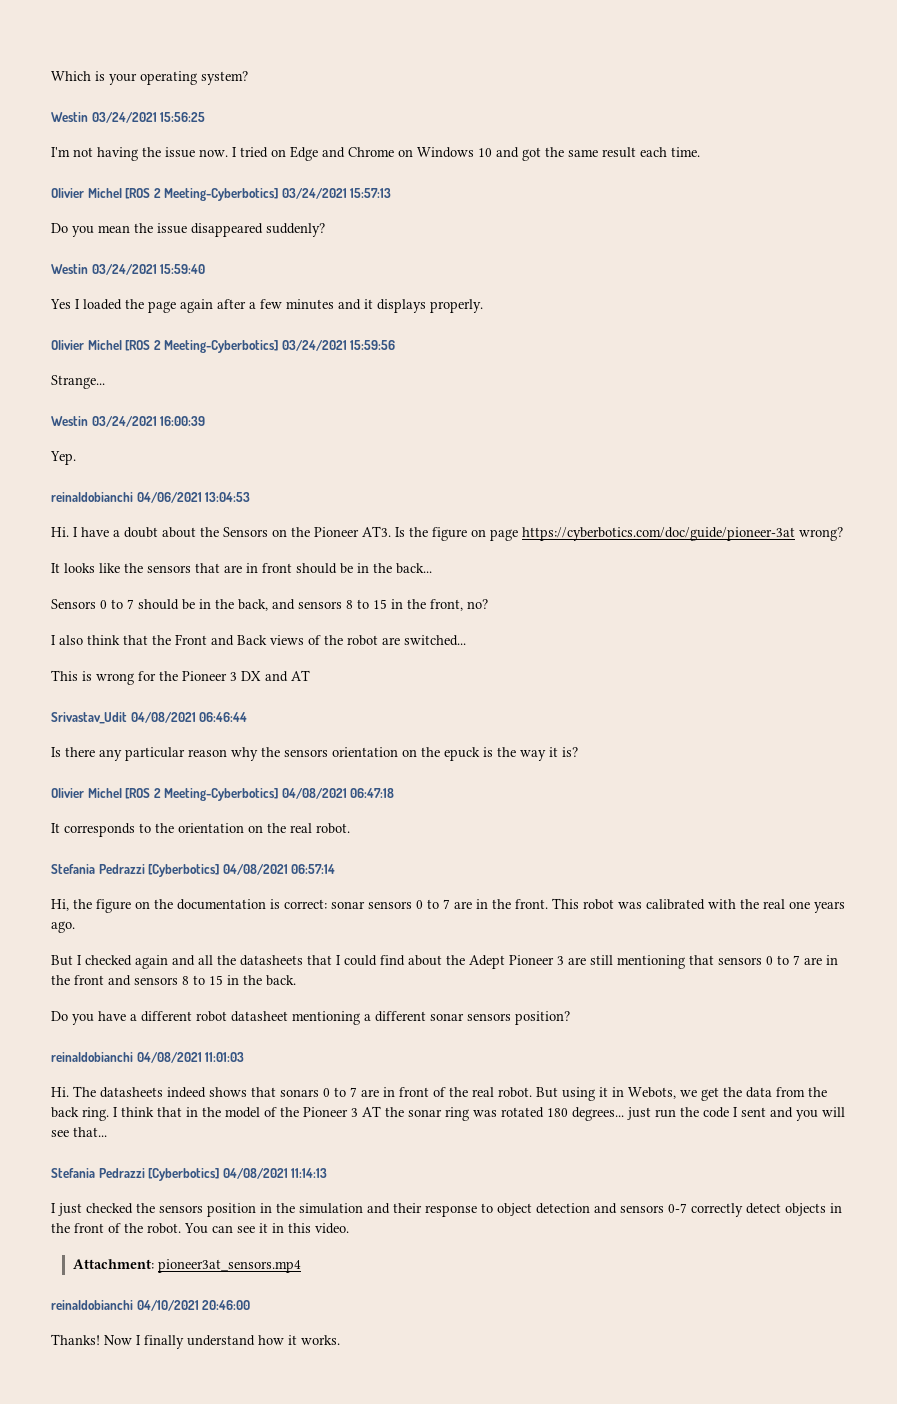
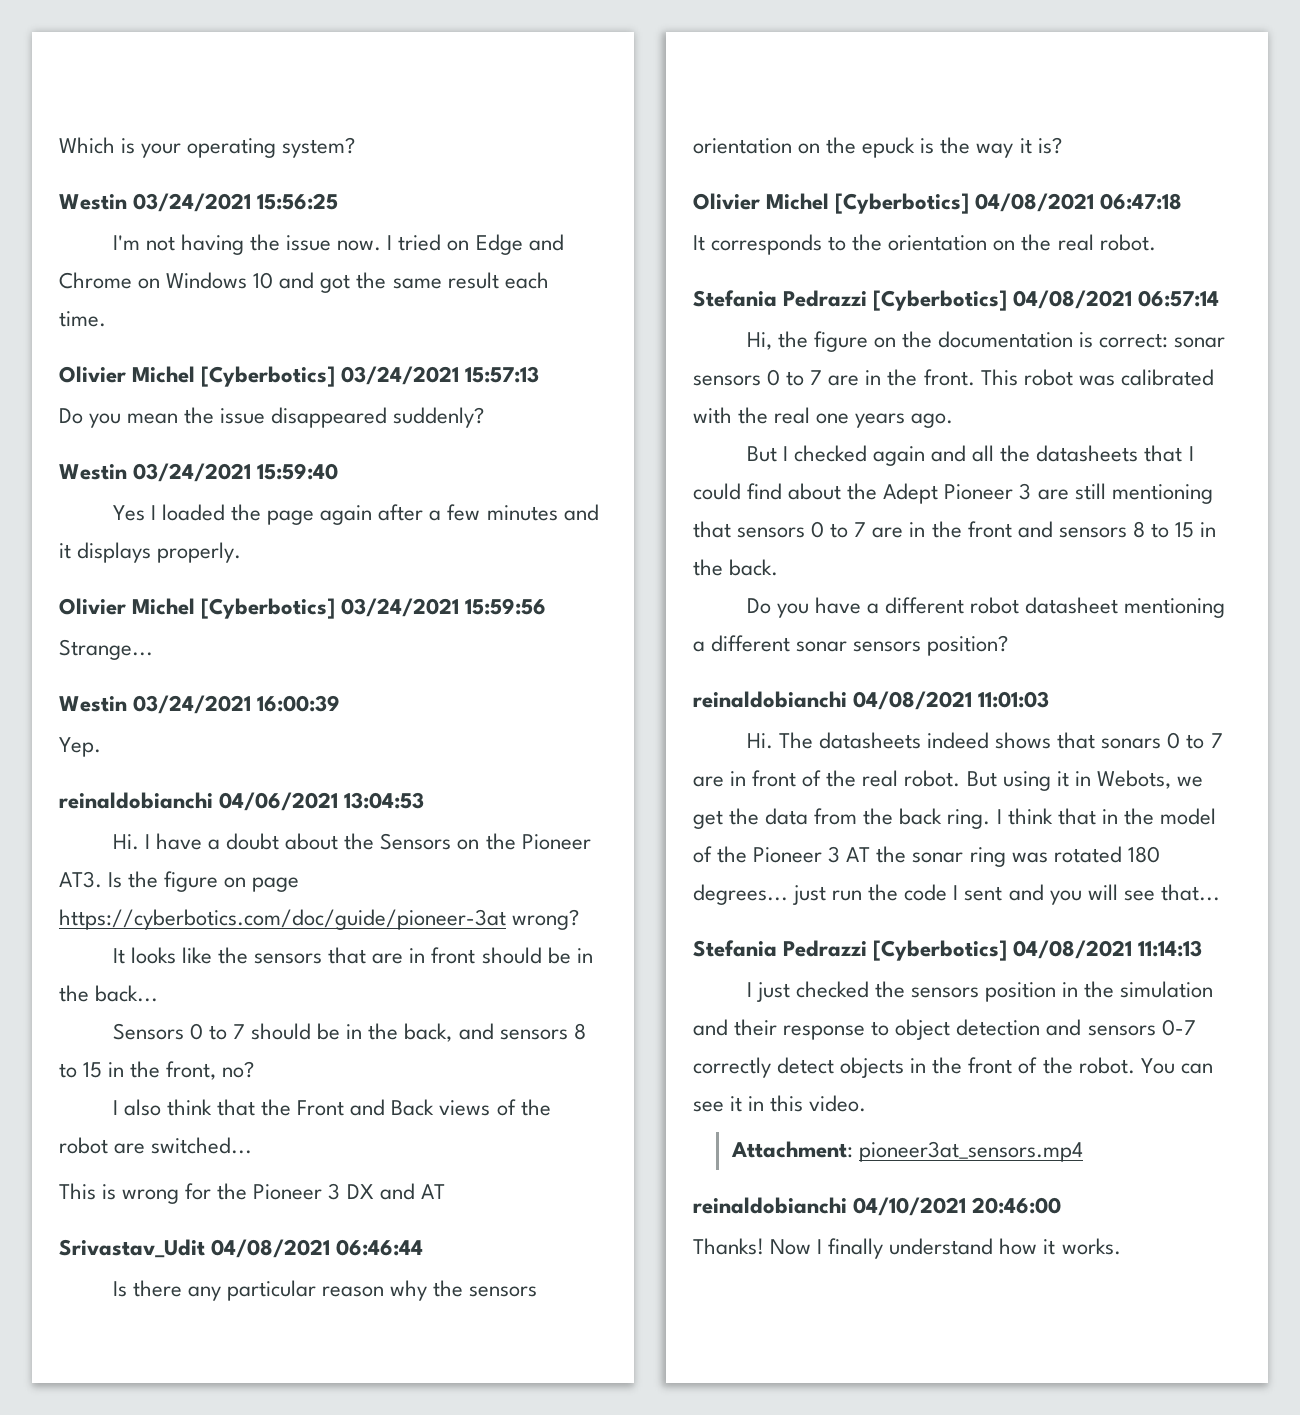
[125,188,279,201] [ROS 2 Meeting-Cyberbotics] -> [201,366,336,387] [Cyberbotics]
[125,340,279,353] [ROS 2 Meeting-Cyberbotics] -> [201,598,336,619] [Cyberbotics]
[125,788,279,801] [ROS 2 Meeting-Cyberbotics] -> [835,193,970,214] [Cyberbotics]

